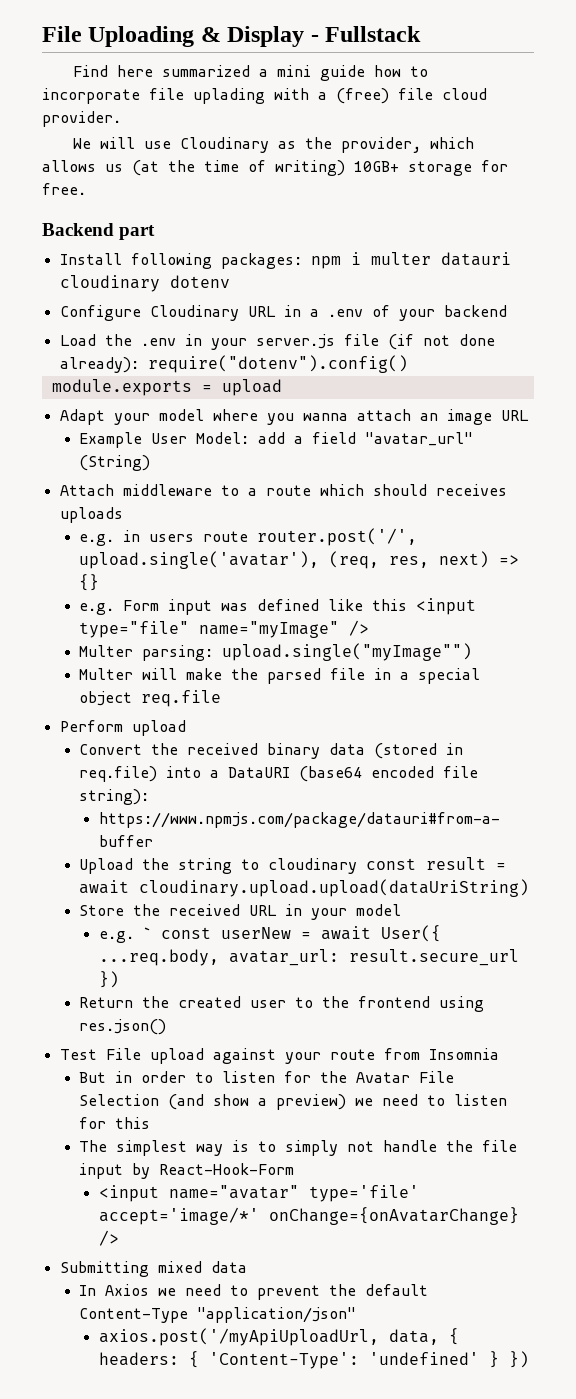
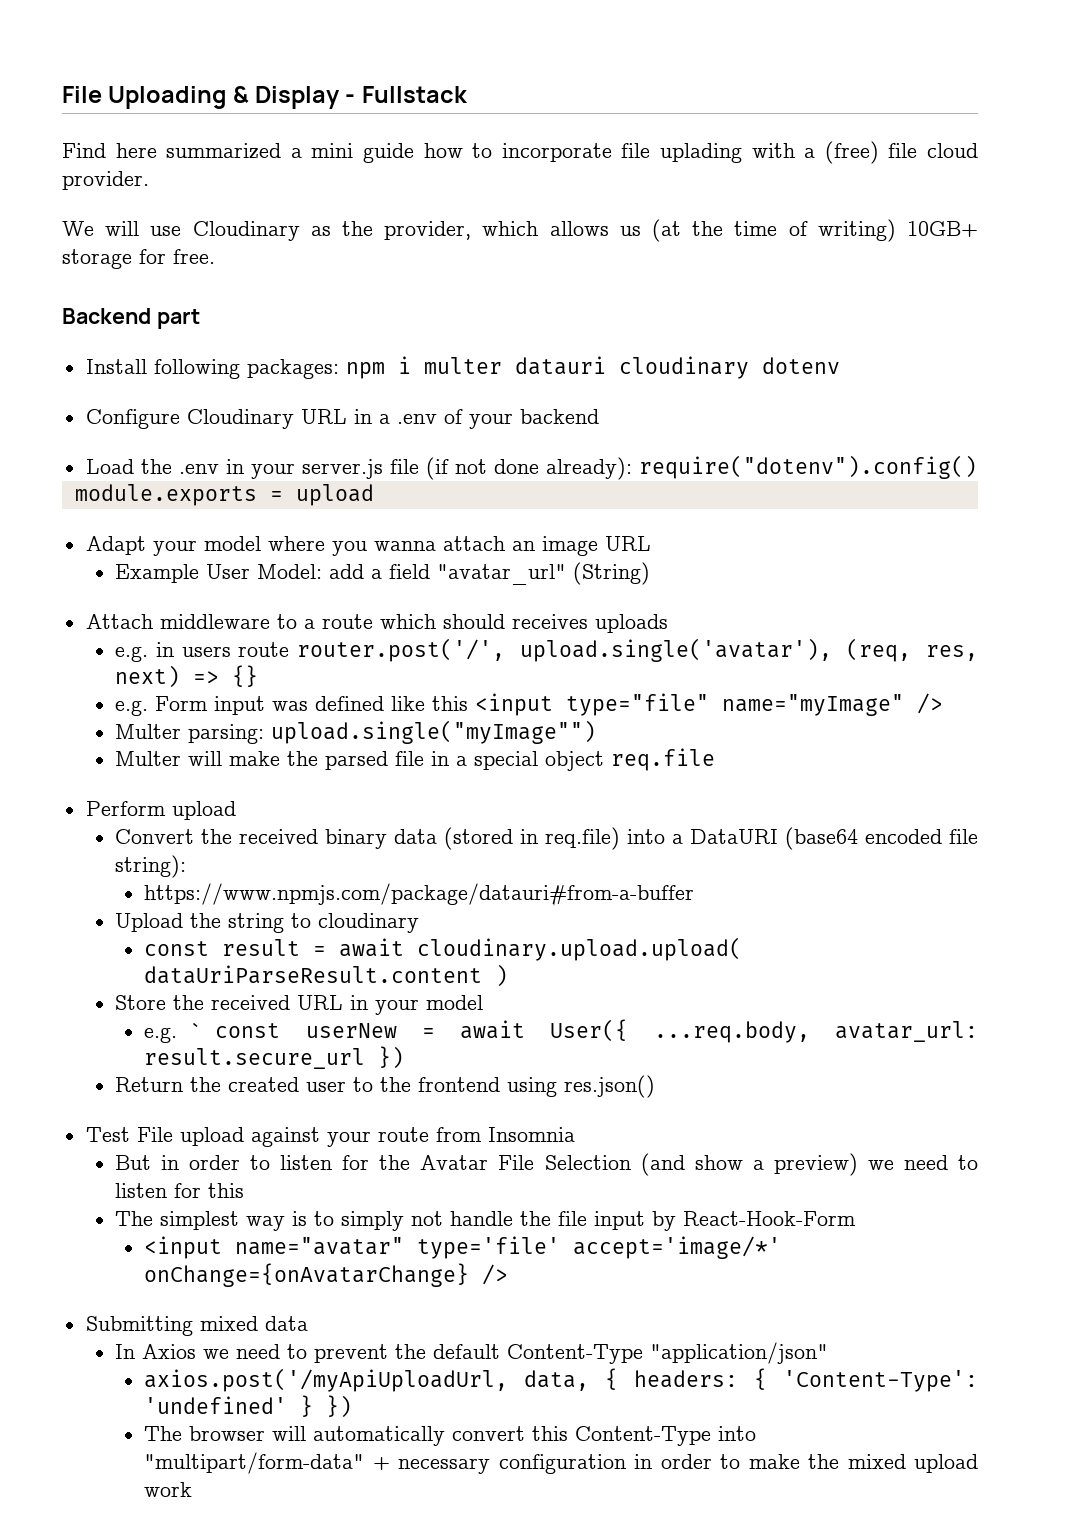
(358, 866) none -> (419, 923) //
[139,879,530,897] cloudinary.upload.upload(dataUriString) -> [417,937,743,961] [144,964,509,987] cloudinary.upload.upload( dataUriParseResult.content )
(529, 1359) none -> [144,1426,757,1446] [144,1452,978,1474] [144,1482,193,1497] // The browser will automatically convert this Content-Type into "multipart/form-data" + necessary configuration in order to make the mixed upload work

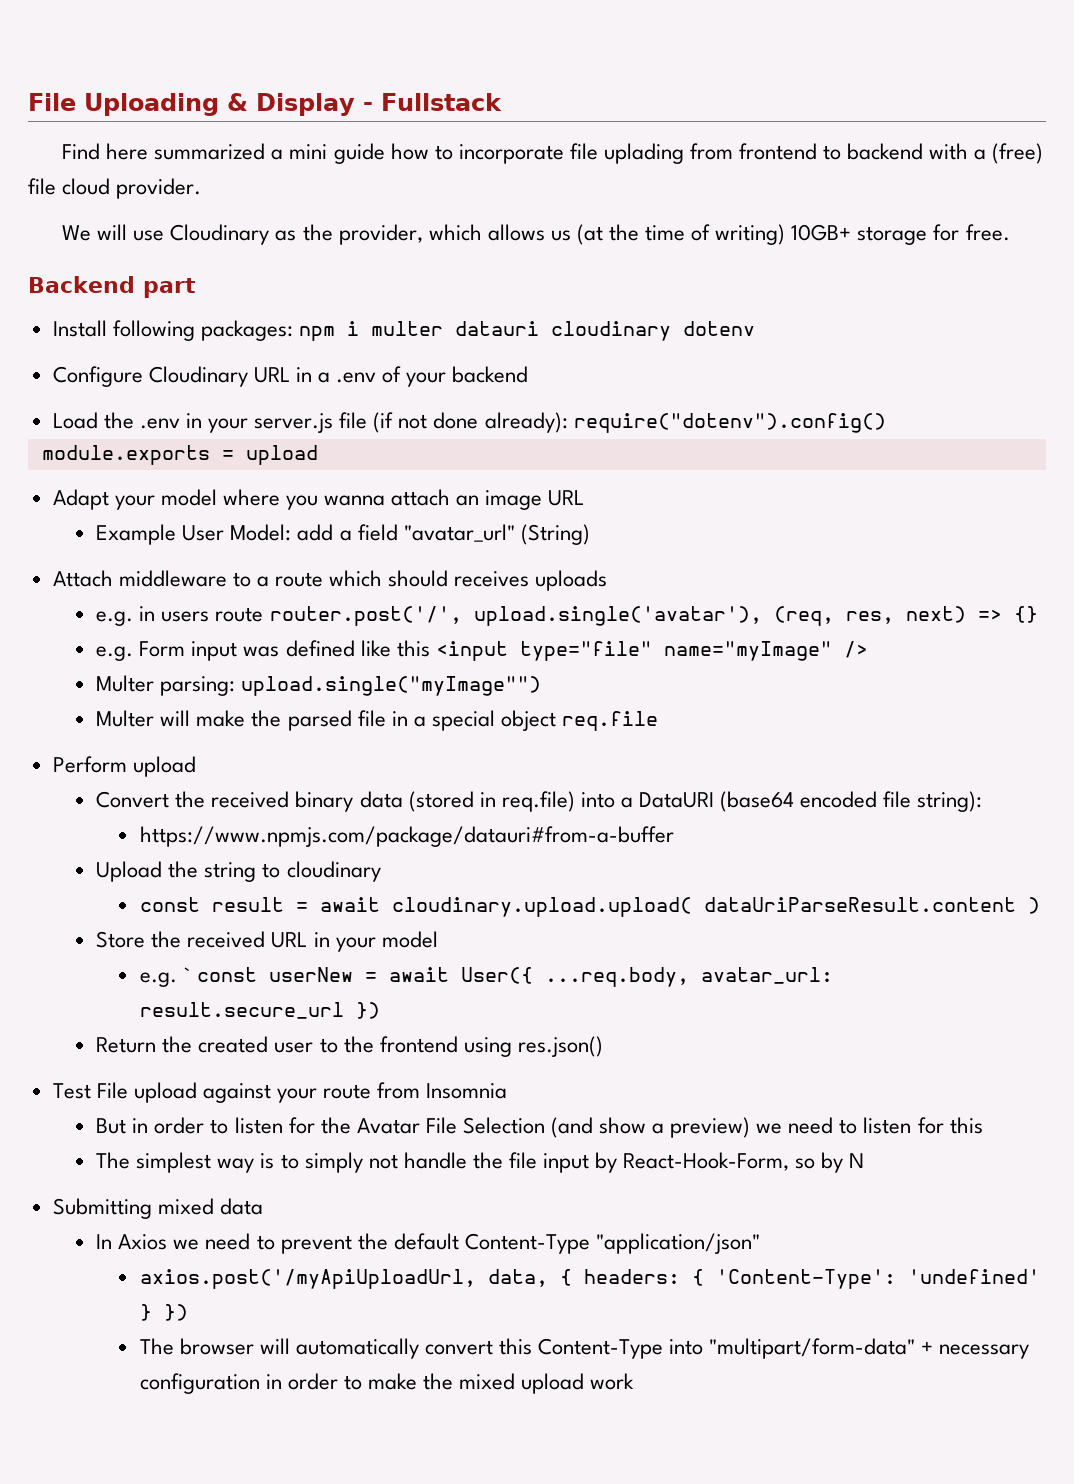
(743, 153) none -> [690,143,924,160] from frontend to backend
[682,1211,856,1226] [144,1236,782,1259] [144,1263,509,1287] React-Hook-Form // <input name="avatar" type='file' accept='image/*' onChange={onAvatarChange} /> -> [623,1152,865,1173] React-Hook-Form, so by N

